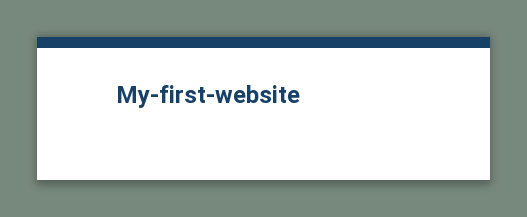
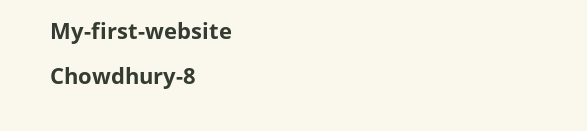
(300, 96) none -> [50,67,196,89] // Chowdhury-8

